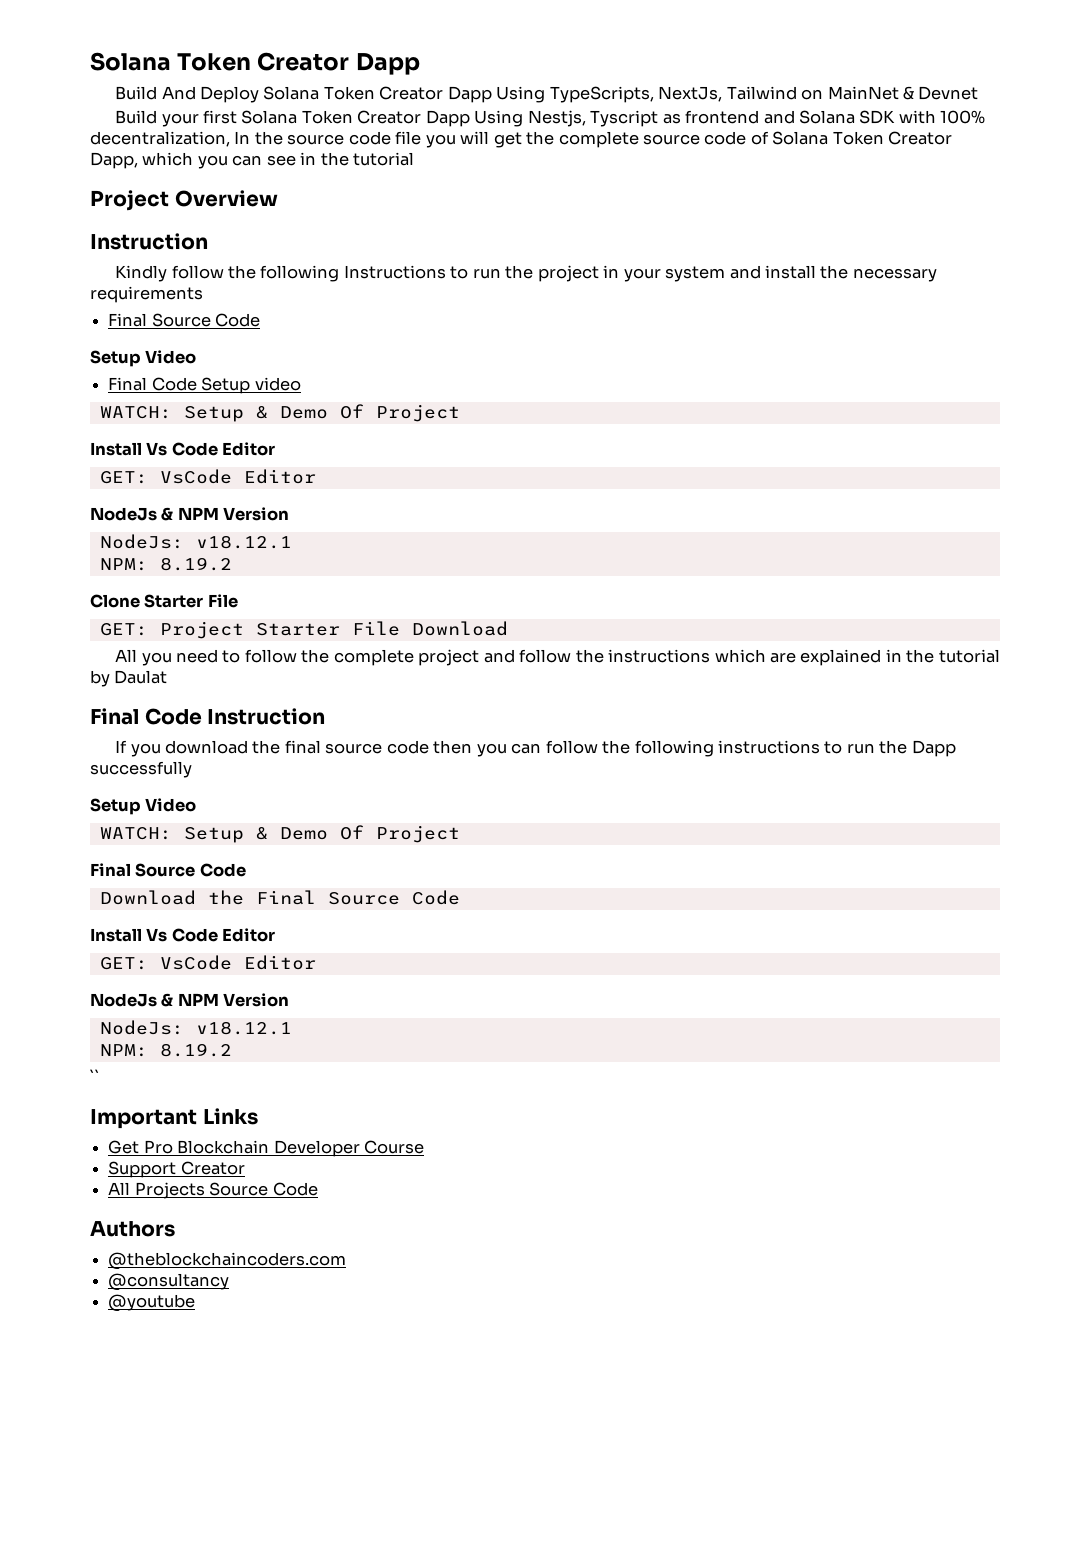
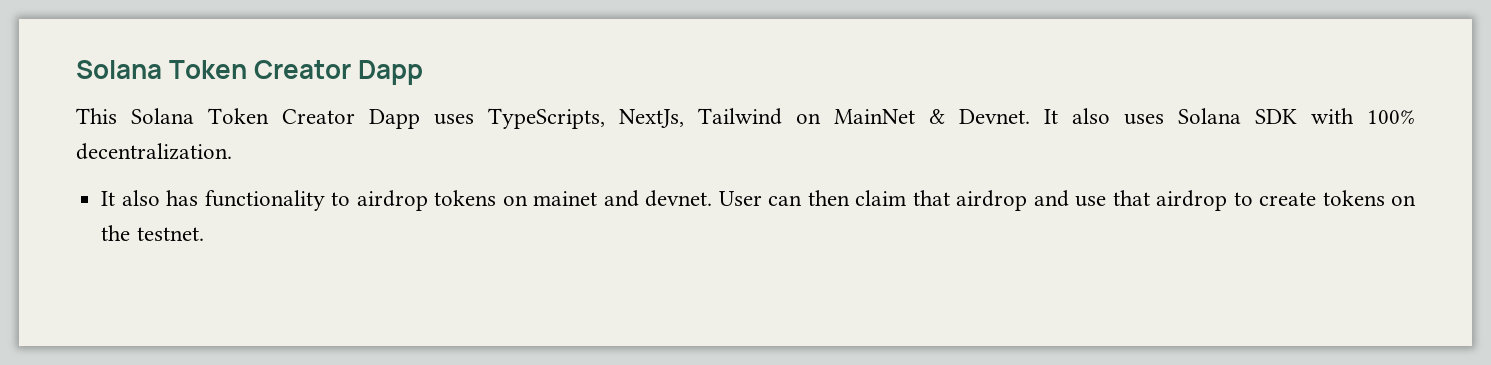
[115,86,546,103] Build And Deploy Solana Token Creator Dapp Using -> [76,108,474,129] This Solana Token Creator Dapp uses
[918,86,979,100] [115,110,986,127] [90,131,953,148] [90,152,415,169] [90,190,278,211] [90,233,208,250] [115,265,937,282] [90,286,203,303] [108,313,261,327] [90,350,197,367] [108,377,301,394] [99,404,460,422] [90,442,276,456] [99,469,316,484] [90,507,290,521] [99,534,292,549] [99,557,232,571] [90,594,238,608] [99,621,508,639] [115,649,1000,666] [90,670,168,687] [90,708,326,725] [115,740,956,757] [90,761,192,778] [90,798,197,815] [99,825,460,843] [90,863,246,877] [99,890,460,905] [90,928,276,942] [99,955,316,970] [90,993,290,1007] [99,1020,292,1035] [99,1043,232,1057] [90,1069,100,1083] [90,1108,258,1129] [108,1140,424,1157] [108,1161,245,1178] [108,1182,318,1199] [90,1221,175,1237] [108,1252,347,1270] [108,1273,230,1291] [108,1294,196,1312] Devnet // Build your first Solana Token Creator Dapp Using Nestjs, Tyscript as frontend and Solana SDK with 100% decentralization, In the source code file you will get the complete source code of Solana Token Creator Dapp, which you can see in the tutorial // Project Overview // Instruction // Kindly follow the following Instructions to run the project in your system and install the necessary requirements // Final Source Code // Setup Video // Final Code Setup video // WATCH: Setup & Demo Of Project // Install Vs Code Editor // GET: VsCode Editor // NodeJs & NPM Version // NodeJs: v18.12.1 // NPM: 8.19.2 // Clone Starter File // GET: Project Starter File Download // All you need to follow the complete project and follow the instructions which are explained in the tutorial by Daulat // Final Code Instruction // If you download the final source code then you can follow the following instructions to run the Dapp successfully // Setup Video // WATCH: Setup & Demo Of Project // Final Source Code // Download the Final Source Code // Install Vs Code Editor // GET: VsCode Editor // NodeJs & NPM Version // NodeJs: v18.12.1 // NPM: 8.19.2 // `` // Important Links // Get Pro Blockchain Developer Course // Support Creator // All Projects Source Code // Authors // @theblockchaincoders.com // @consultancy // @youtube -> [959,108,1415,125] [76,143,232,160] [101,190,1416,211] [101,225,204,241] Devnet. It also uses Solana SDK with 100% decentralization. // It also has functionality to airdrop tokens on mainet and devnet. User can then claim that airdrop and use that airdrop to create tokens on the testnet.

